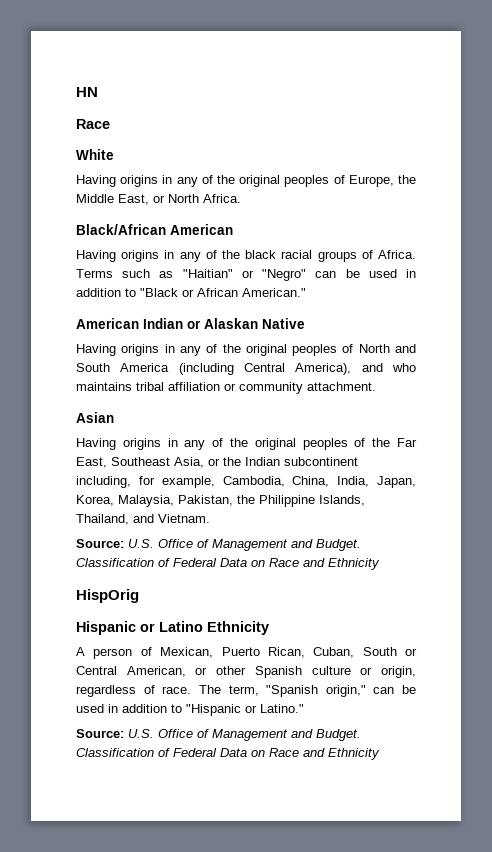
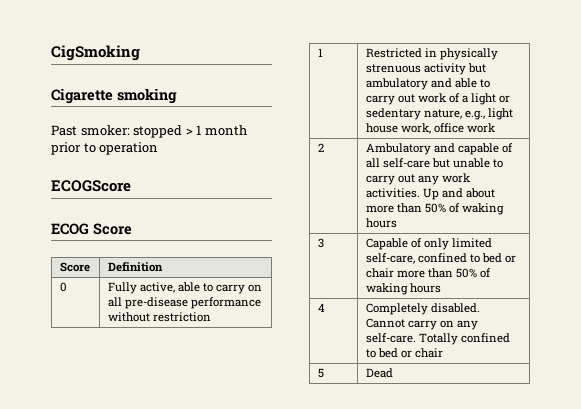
[76,87,98,97] [76,119,110,129] [76,149,114,160] [76,175,416,187] [76,194,241,205] [76,224,233,235] [76,250,416,262] [76,269,417,281] [76,288,306,297] [76,318,305,329] [76,344,417,356] [76,363,416,375] [76,382,376,394] [76,412,114,423] [76,438,418,450] [76,457,358,468] [76,476,416,488] [76,495,365,507] [76,514,210,525] [76,539,361,551] [76,558,380,570] [76,589,139,603] [76,621,269,635] [76,647,417,659] [76,666,417,678] [76,685,416,697] [76,704,304,716] [76,729,361,741] [76,748,380,760] HN // Race // White // Having origins in any of the original peoples of Europe, the Middle East, or North Africa. // Black/African American // Having origins in any of the black racial groups of Africa. Terms such as "Haitian" or "Negro" can be used in addition to "Black or African American." // American Indian or Alaskan Native // Having origins in any of the original peoples of North and South America (including Central America), and who maintains tribal affiliation or community attachment. // Asian // Having origins in any of the original peoples of the Far East, Southeast Asia, or the Indian subcontinent including, for example, Cambodia, China, India, Japan, Korea, Malaysia, Pakistan, the Philippine Islands, Thailand, and Vietnam. // Source: U.S. Office of Management and Budget. Classification of Federal Data on Race and Ethnicity // HispOrig // Hispanic or Latino Ethnicity // A person of Mexican, Puerto Rican, Cuban, South or Central American, or other Spanish culture or origin, regardless of race. The term, "Spanish origin," can be used in addition to "Hispanic or Latino." // Source: U.S. Office of Management and Budget. Classification of Federal Data on Race and Ethnicity -> [51,45,140,61] [51,88,177,104] [51,125,247,138] [51,142,159,155] [51,180,131,192] [51,223,132,235] [59,262,90,272] [107,262,163,272] [59,282,67,292] [107,282,263,294] [107,297,261,309] [107,312,211,322] [317,48,323,57] [365,48,498,60] [365,63,486,75] [365,78,490,90] [365,93,511,105] [365,108,513,120] [365,123,495,134] [317,143,324,152] [365,143,513,155] [365,158,504,168] [365,173,470,185] [365,188,495,200] [365,203,505,215] [365,218,397,228] [317,238,324,248] [365,238,492,250] [365,253,517,264] [365,268,492,278] [365,283,441,295] [317,303,325,312] [365,303,480,315] [365,318,478,330] [365,333,510,345] [365,348,443,358] [317,368,324,378] [365,368,393,378] CigSmoking // Cigarette smoking // Past smoker: stopped > 1 month prior to operation // ECOGScore // ECOG Score // Score | Definition // 0 | Fully active, able to carry on all pre-disease performance without restriction // 1 | Restricted in physically strenuous activity but ambulatory and able to carry out work of a light or sedentary nature, e.g., light house work, office work // 2 | Ambulatory and capable of all self-care but unable to carry out any work activities. Up and about more than 50% of waking hours // 3 | Capable of only limited self-care, confined to bed or chair more than 50% of waking hours // 4 | Completely disabled. Cannot carry on any self-care. Totally confined to bed or chair // 5 | Dead

